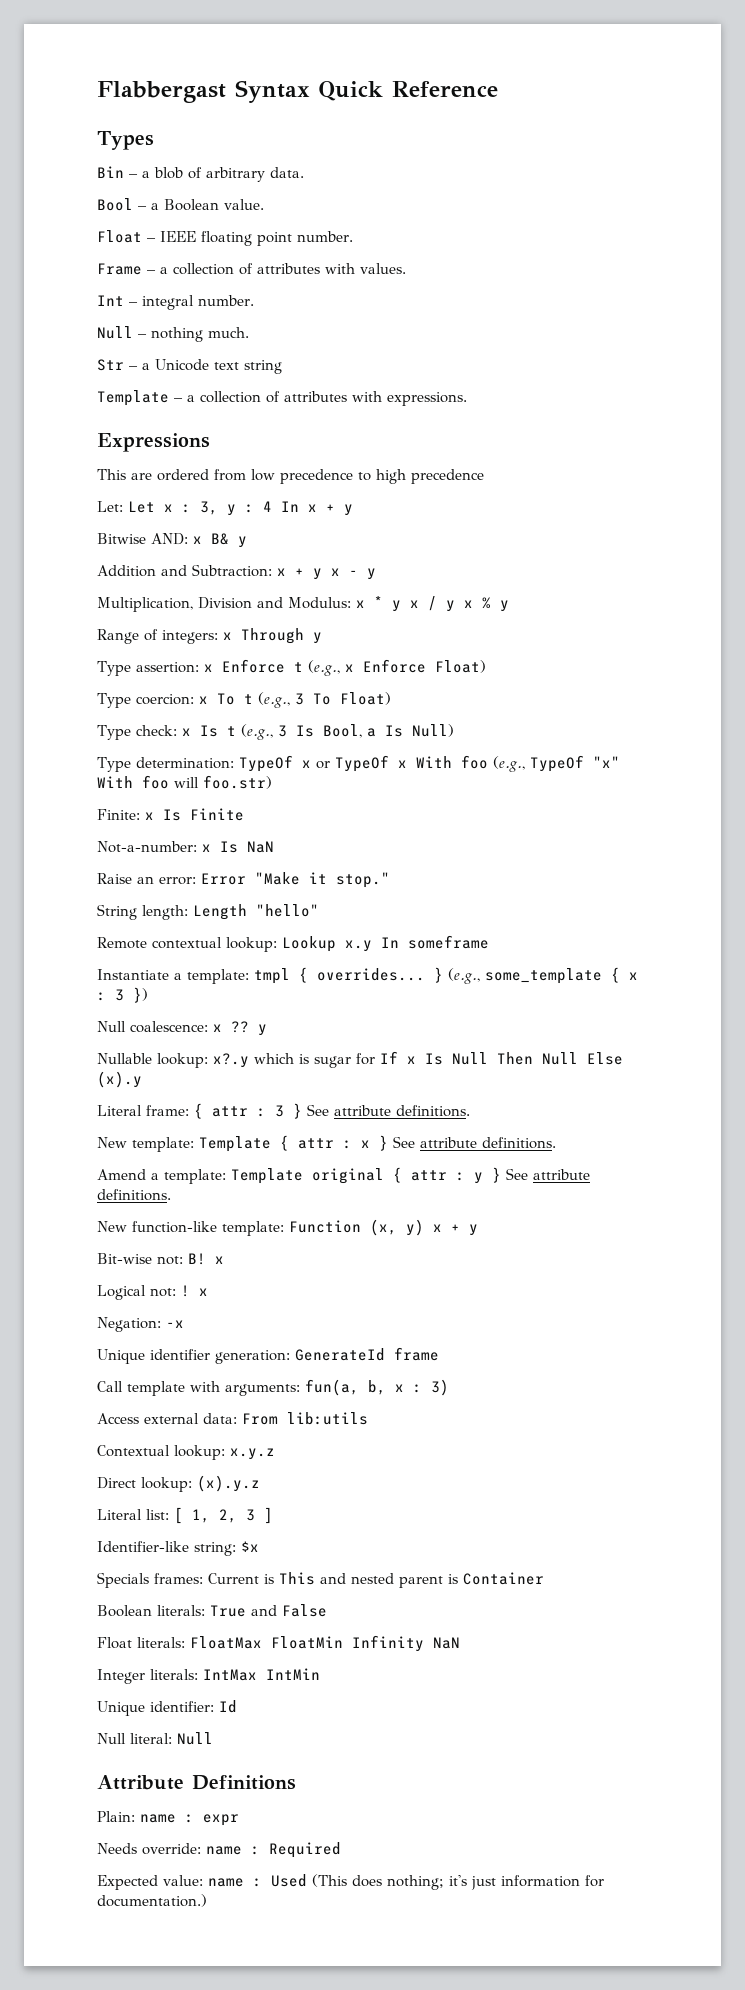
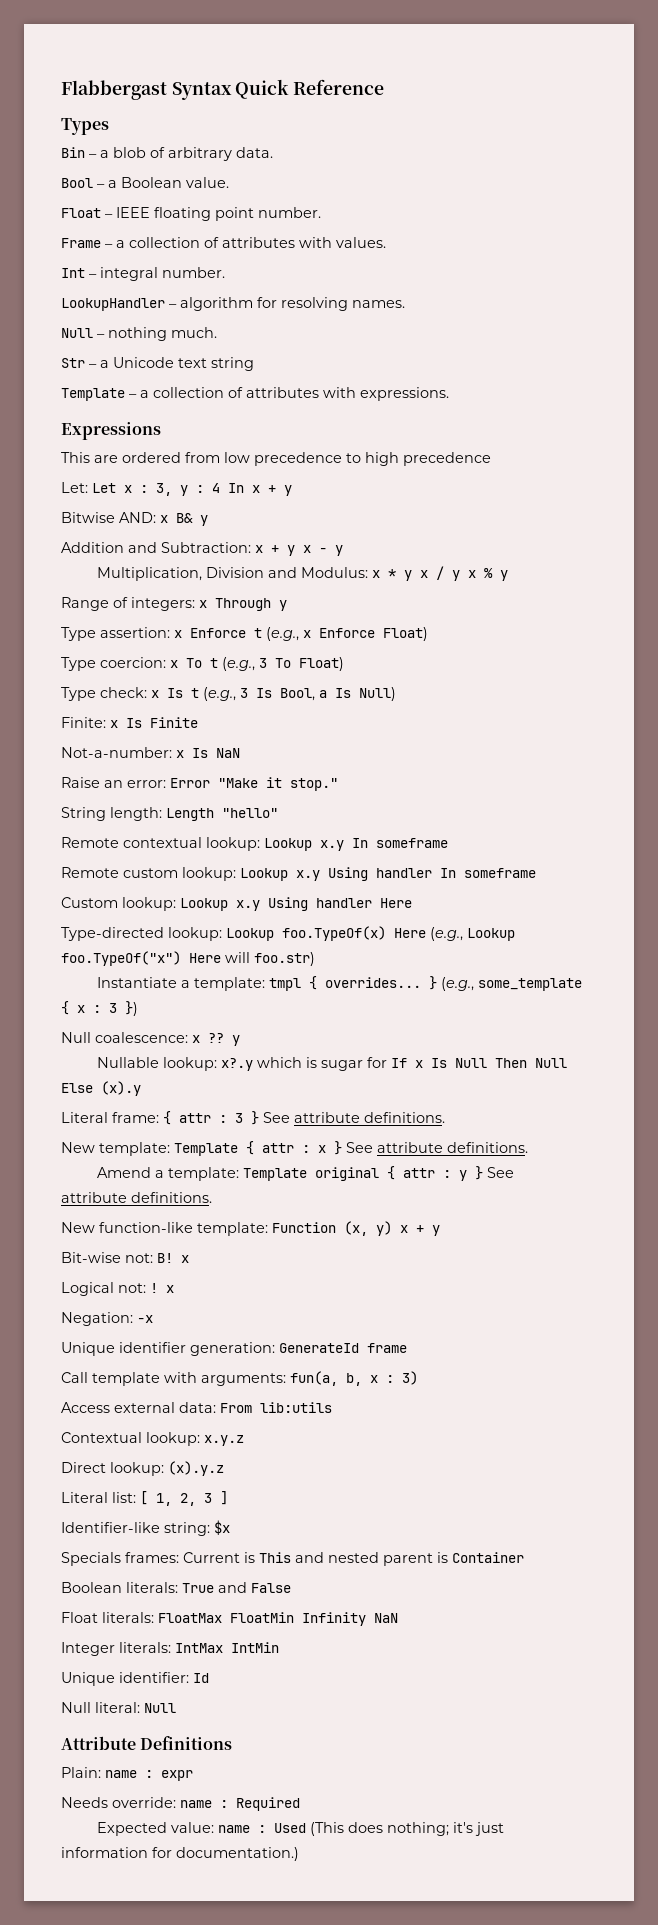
(254, 300) none -> [61,297,405,311] // LookupHandler – algorithm for resolving names.
[97,755,620,772] [97,775,272,789] // Type determination: TypeOf x or TypeOf x With foo (e.g., TypeOf "x" With foo will foo.str) -> (396, 694) none
(489, 942) none -> [61,867,536,881] [61,897,412,911] [61,926,515,941] [61,951,315,966] // Remote custom lookup: Lookup x.y Using handler In someframe // Custom lookup: Lookup x.y Using handler Here // Type-directed lookup: Lookup foo.TypeOf(x) Here (e.g., Lookup foo.TypeOf("x") Here will foo.str)

